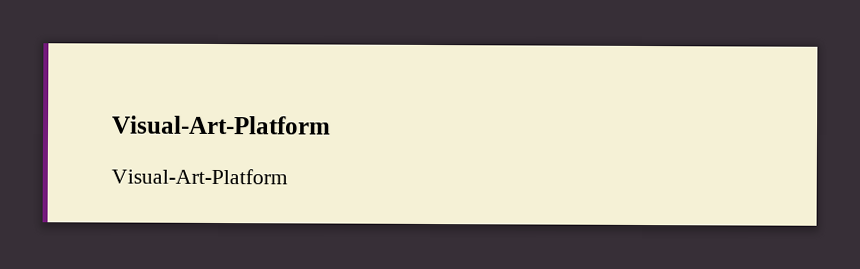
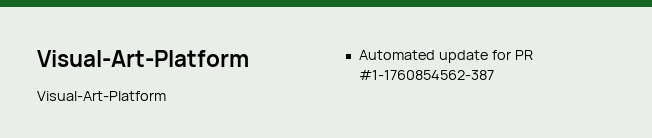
(288, 176) none -> [358,50,533,63] [358,70,494,80] // Automated update for PR #1-1760854562-387

